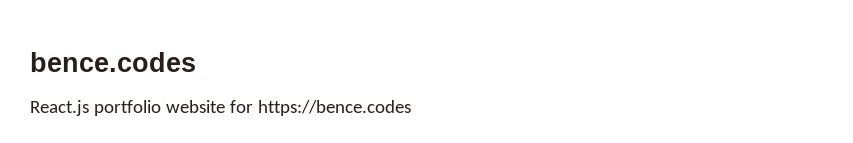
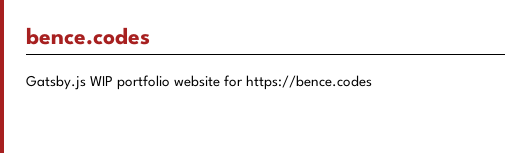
[30,100,89,116] React.js -> [26,75,114,90] Gatsby.js WIP

